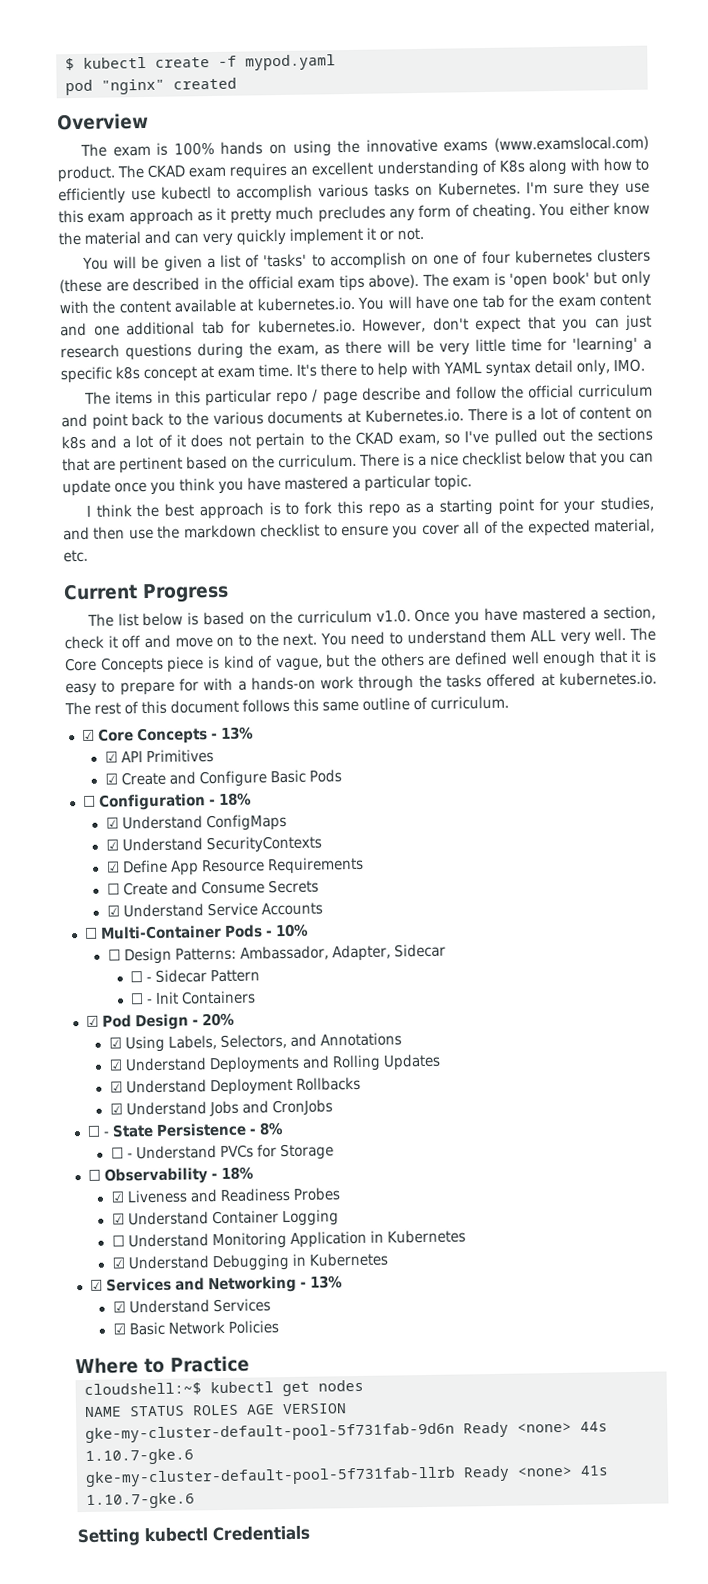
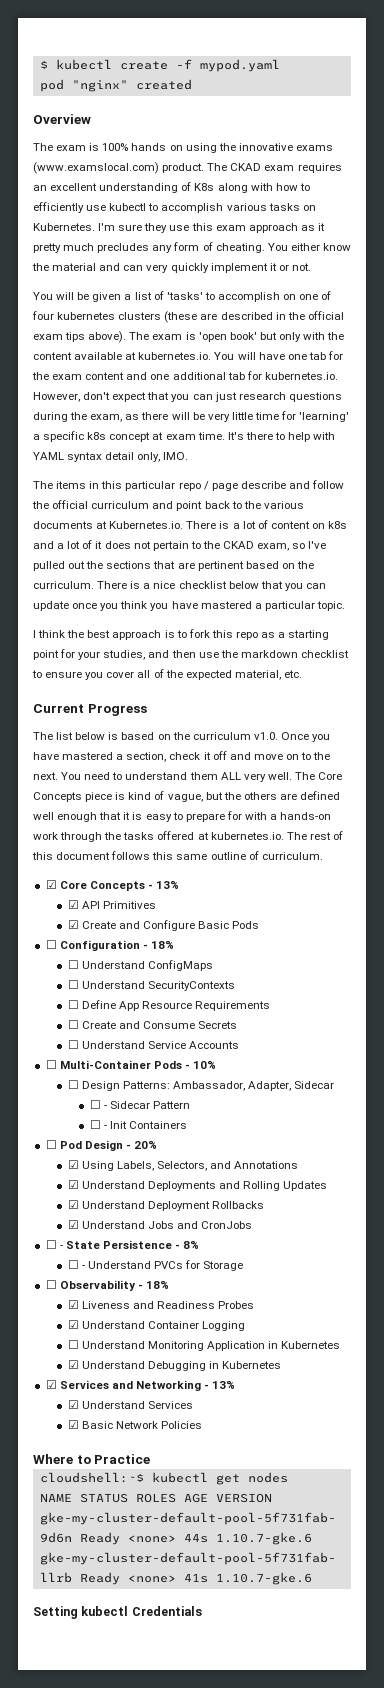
[105,817,119,829] ☑ -> [67,960,79,969] ☐
[105,839,119,851] ☑ -> [67,980,79,989] ☐
[105,861,120,873] ☑ -> [67,1000,79,1009] ☐
[106,905,120,917] ☑ -> [67,1040,79,1049] ☐
[85,1015,99,1027] ☑ -> [45,1140,57,1149] ☐

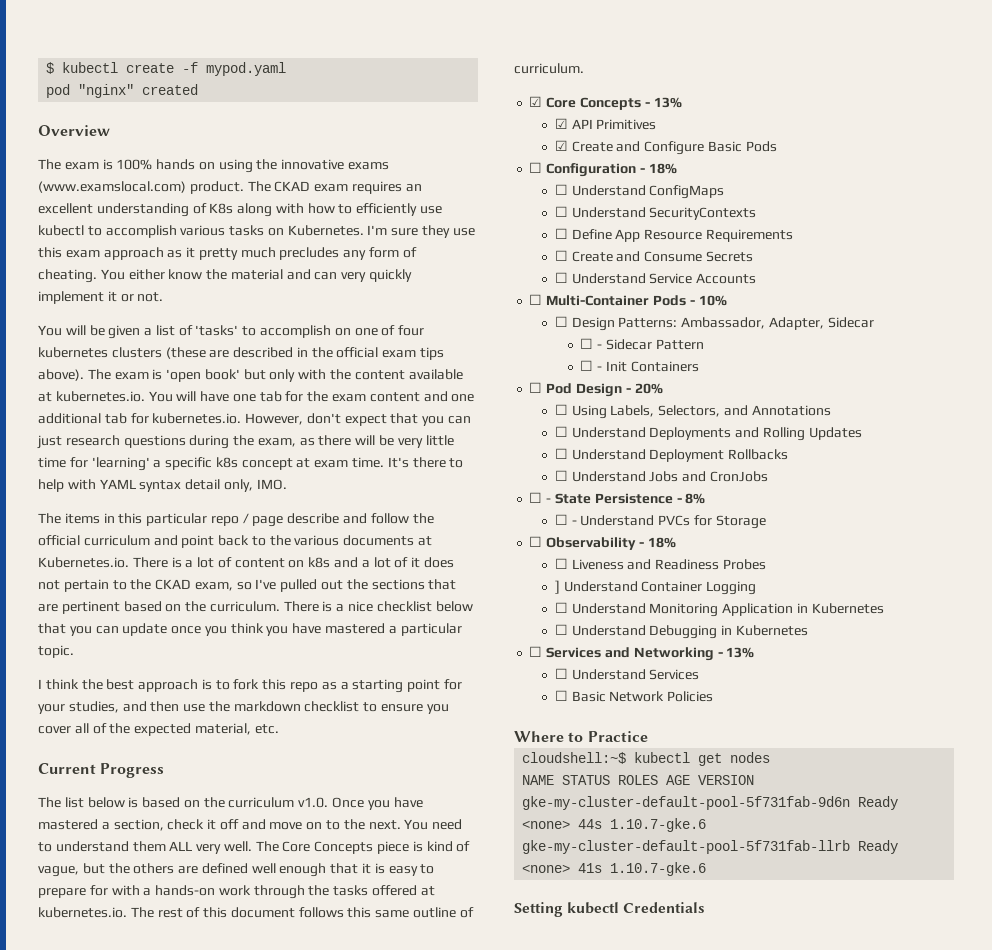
[67,1160,79,1169] ☑ -> [554,404,568,415] ☐
[67,1180,79,1189] ☑ -> [554,426,568,437] ☐
[67,1200,79,1209] ☑ -> [554,448,568,459] ☐
[67,1220,79,1229] ☑ -> [554,470,568,481] ☐
[67,1300,79,1309] ☑ -> [554,558,568,569] ☐
[67,1320,79,1329] ☑ -> [554,580,560,594] ]
[67,1360,79,1369] ☑ -> [554,624,568,635] ☐
[45,1380,57,1389] ☑ -> [529,646,543,657] ☐
[67,1400,79,1409] ☑ -> [554,668,568,679] ☐
[67,1420,79,1429] ☑ -> [554,690,568,701] ☐

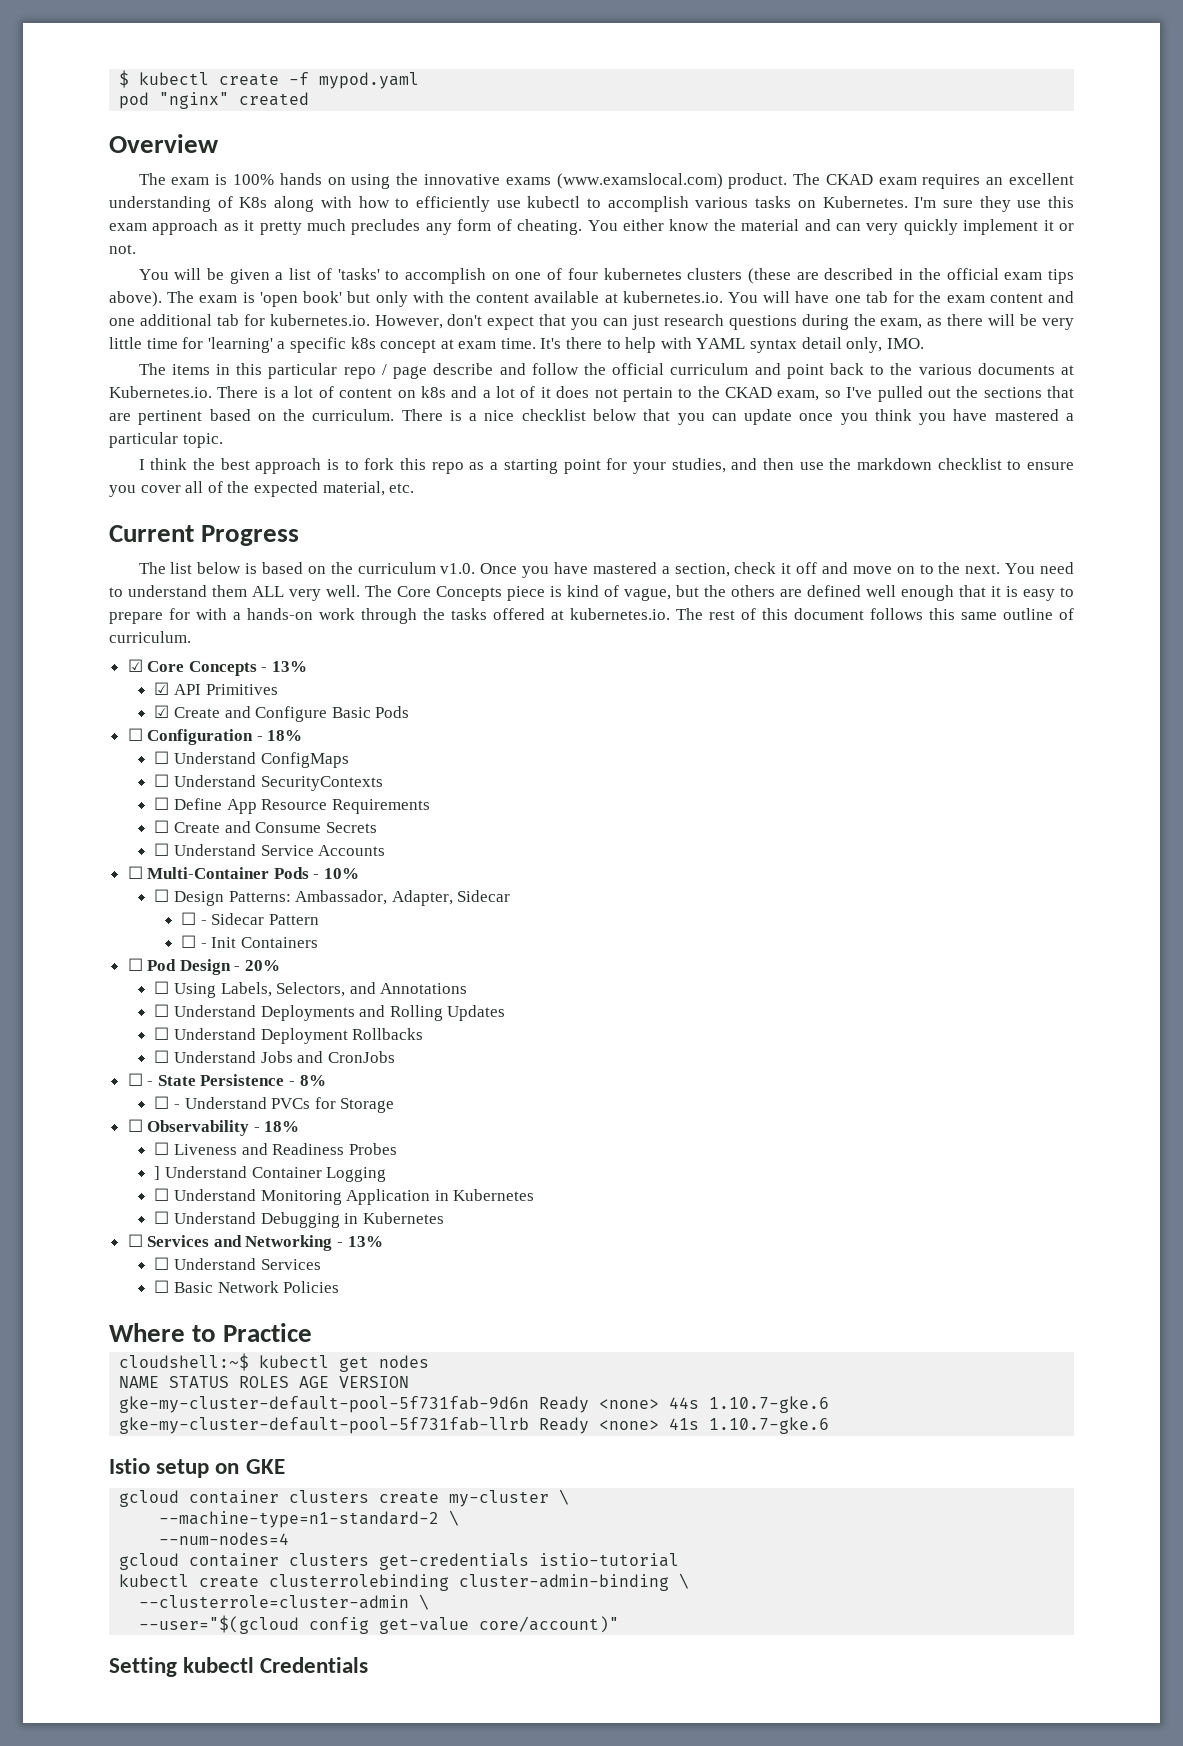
(707, 869) none -> [109,1458,285,1478] [119,1489,570,1507] [159,1510,460,1528] [159,1532,290,1545] [119,1553,680,1570] [119,1573,690,1591] [139,1594,430,1610] [139,1615,620,1634] // Istio setup on GKE // gcloud container clusters create my-cluster \ // --machine-type=n1-standard-2 \ // --num-nodes=4 // gcloud container clusters get-credentials istio-tutorial // kubectl create clusterrolebinding cluster-admin-binding \ // --clusterrole=cluster-admin \ // --user="$(gcloud config get-value core/account)"

